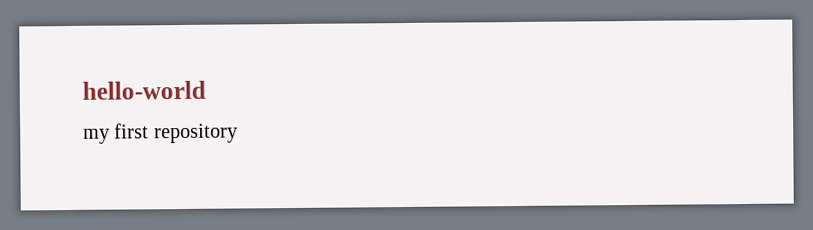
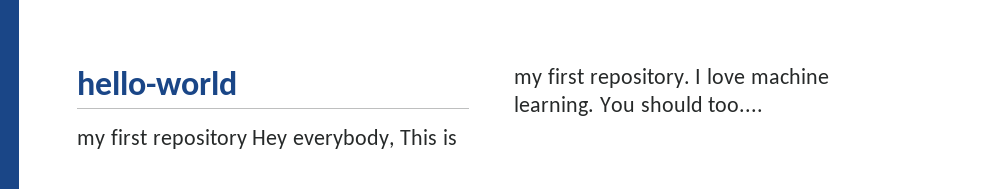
(238, 133) none -> [252,129,457,149] [514,68,830,88] [514,96,764,116] Hey everybody, This is my first repository. I love machine learning. You should too....

